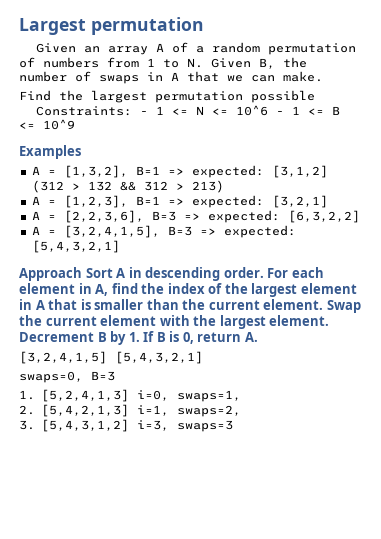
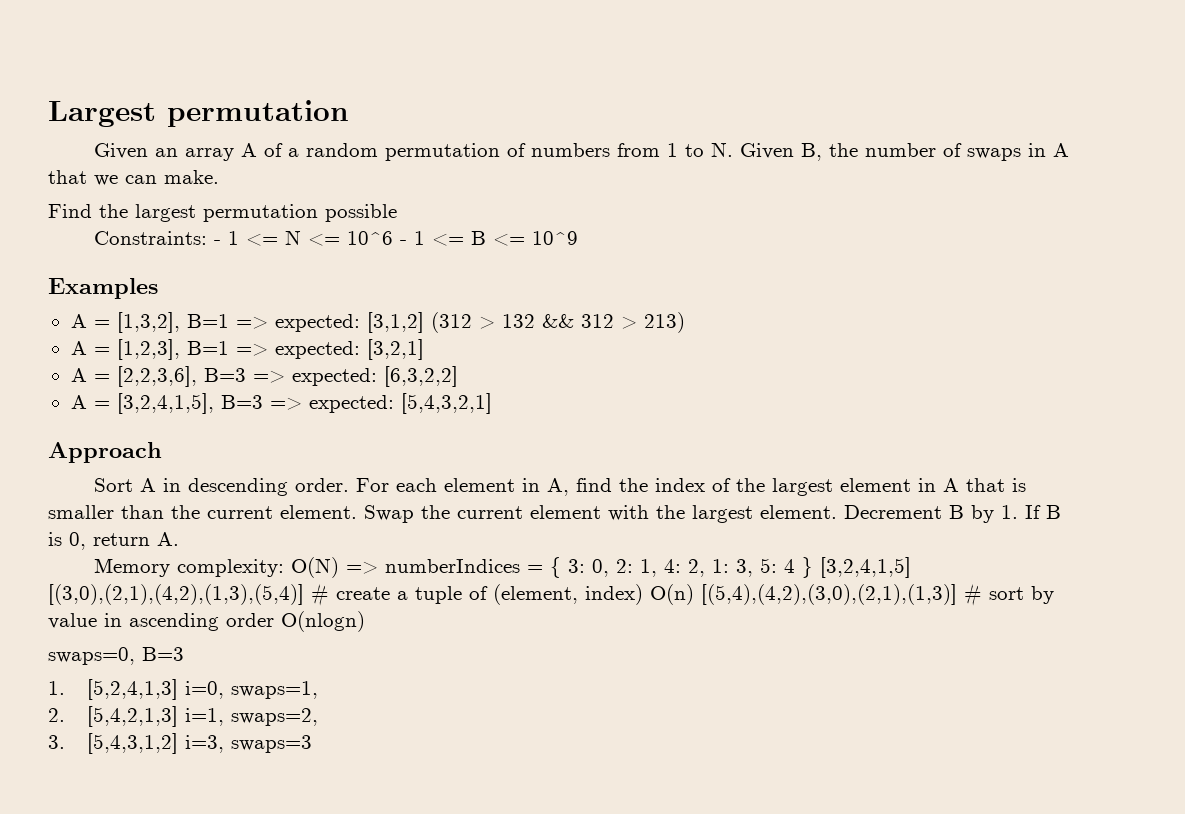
(82, 274) none -> (162, 452) //
[19,351,203,364] [3,2,4,1,5] [5,4,3,2,1] -> [93,557,911,578] [48,583,1054,606] [48,611,365,632] Memory complexity: O(N) => numberIndices = { 3: 0, 2: 1, 4: 2, 1: 3, 5: 4 } [3,2,4,1,5] [(3,0),(2,1),(4,2),(1,3),(5,4)] # create a tuple of (element, index) O(n) [(5,4),(4,2),(3,0),(2,1),(1,3)] # sort by value in ascending order O(nlogn)

